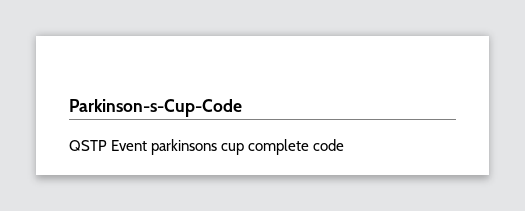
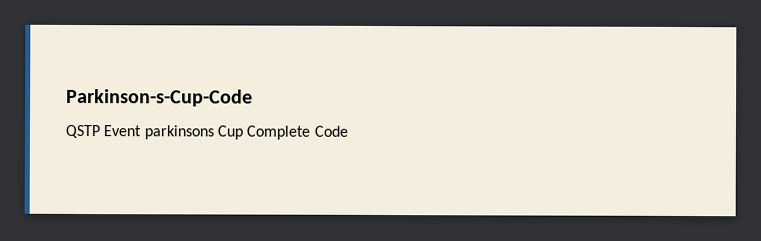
[221,139,345,155] cup complete code -> [216,125,348,140] Cup Complete Code

